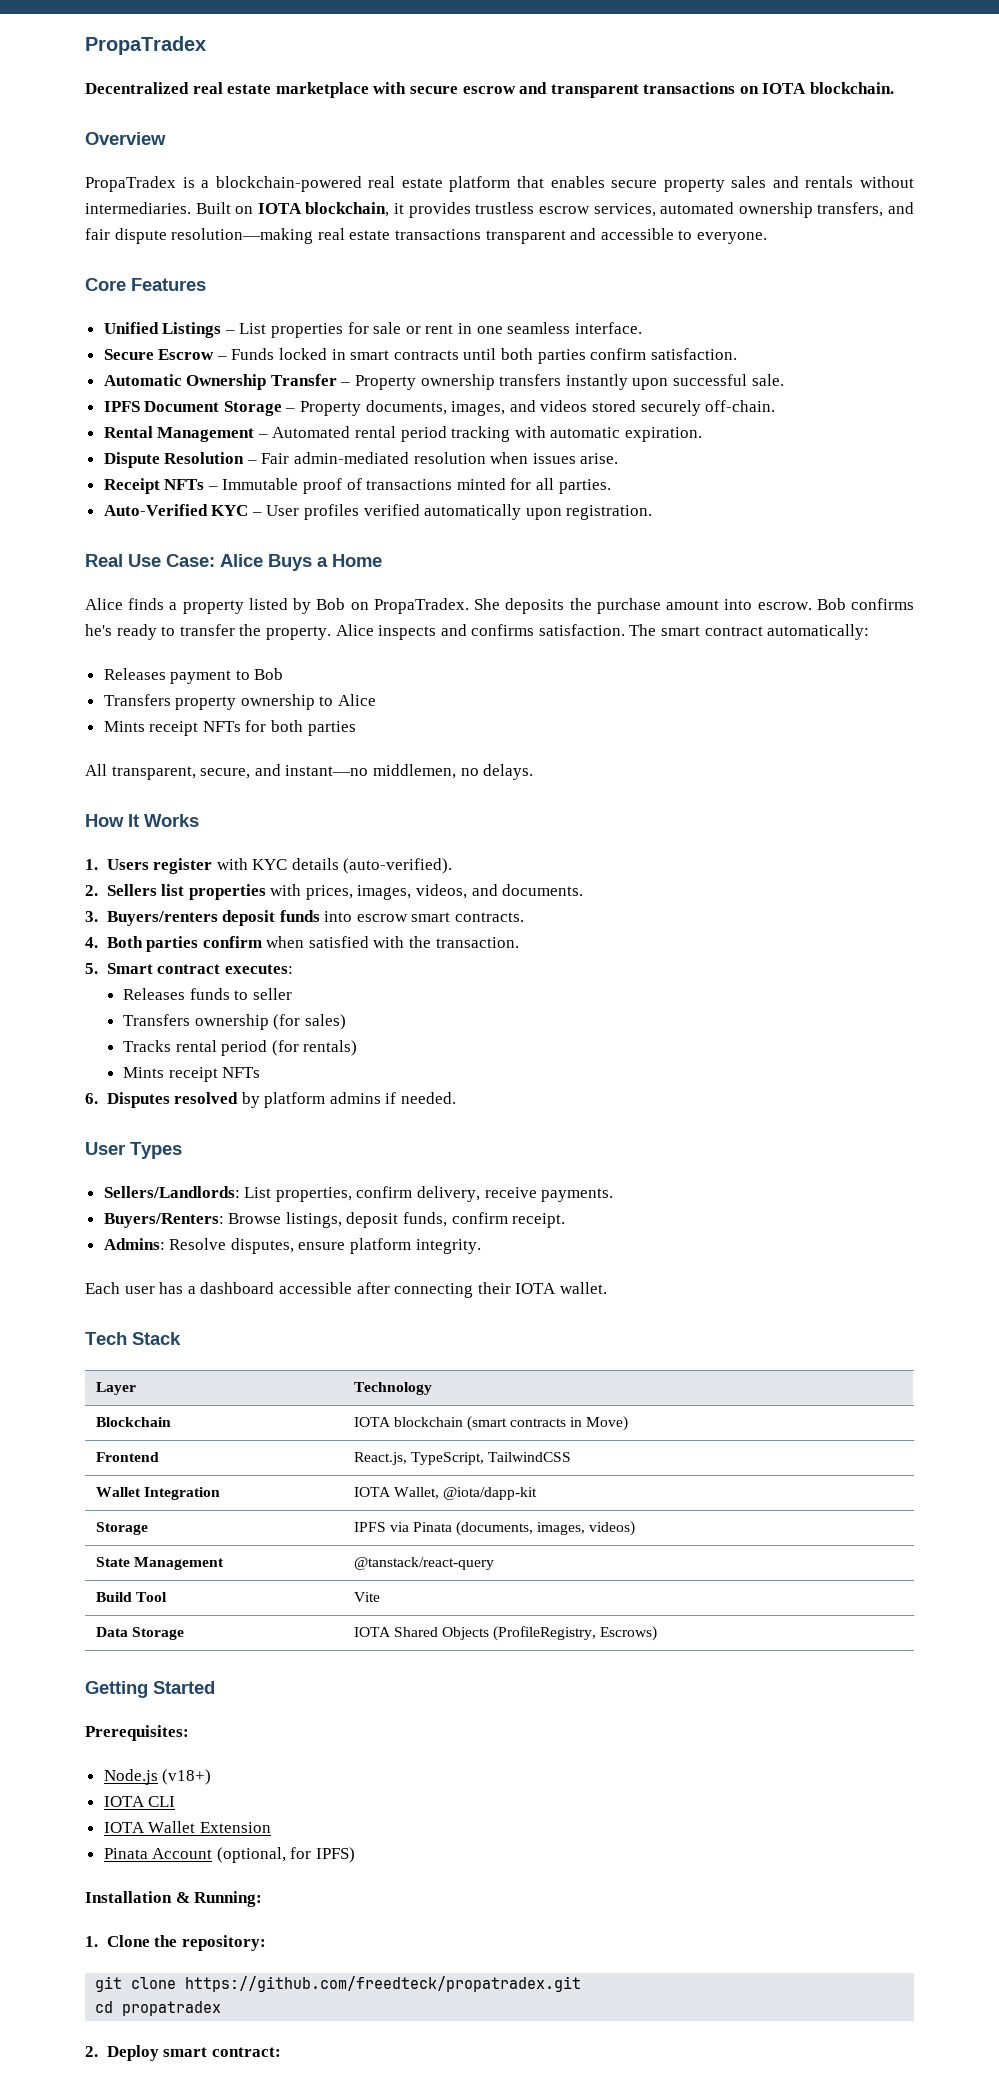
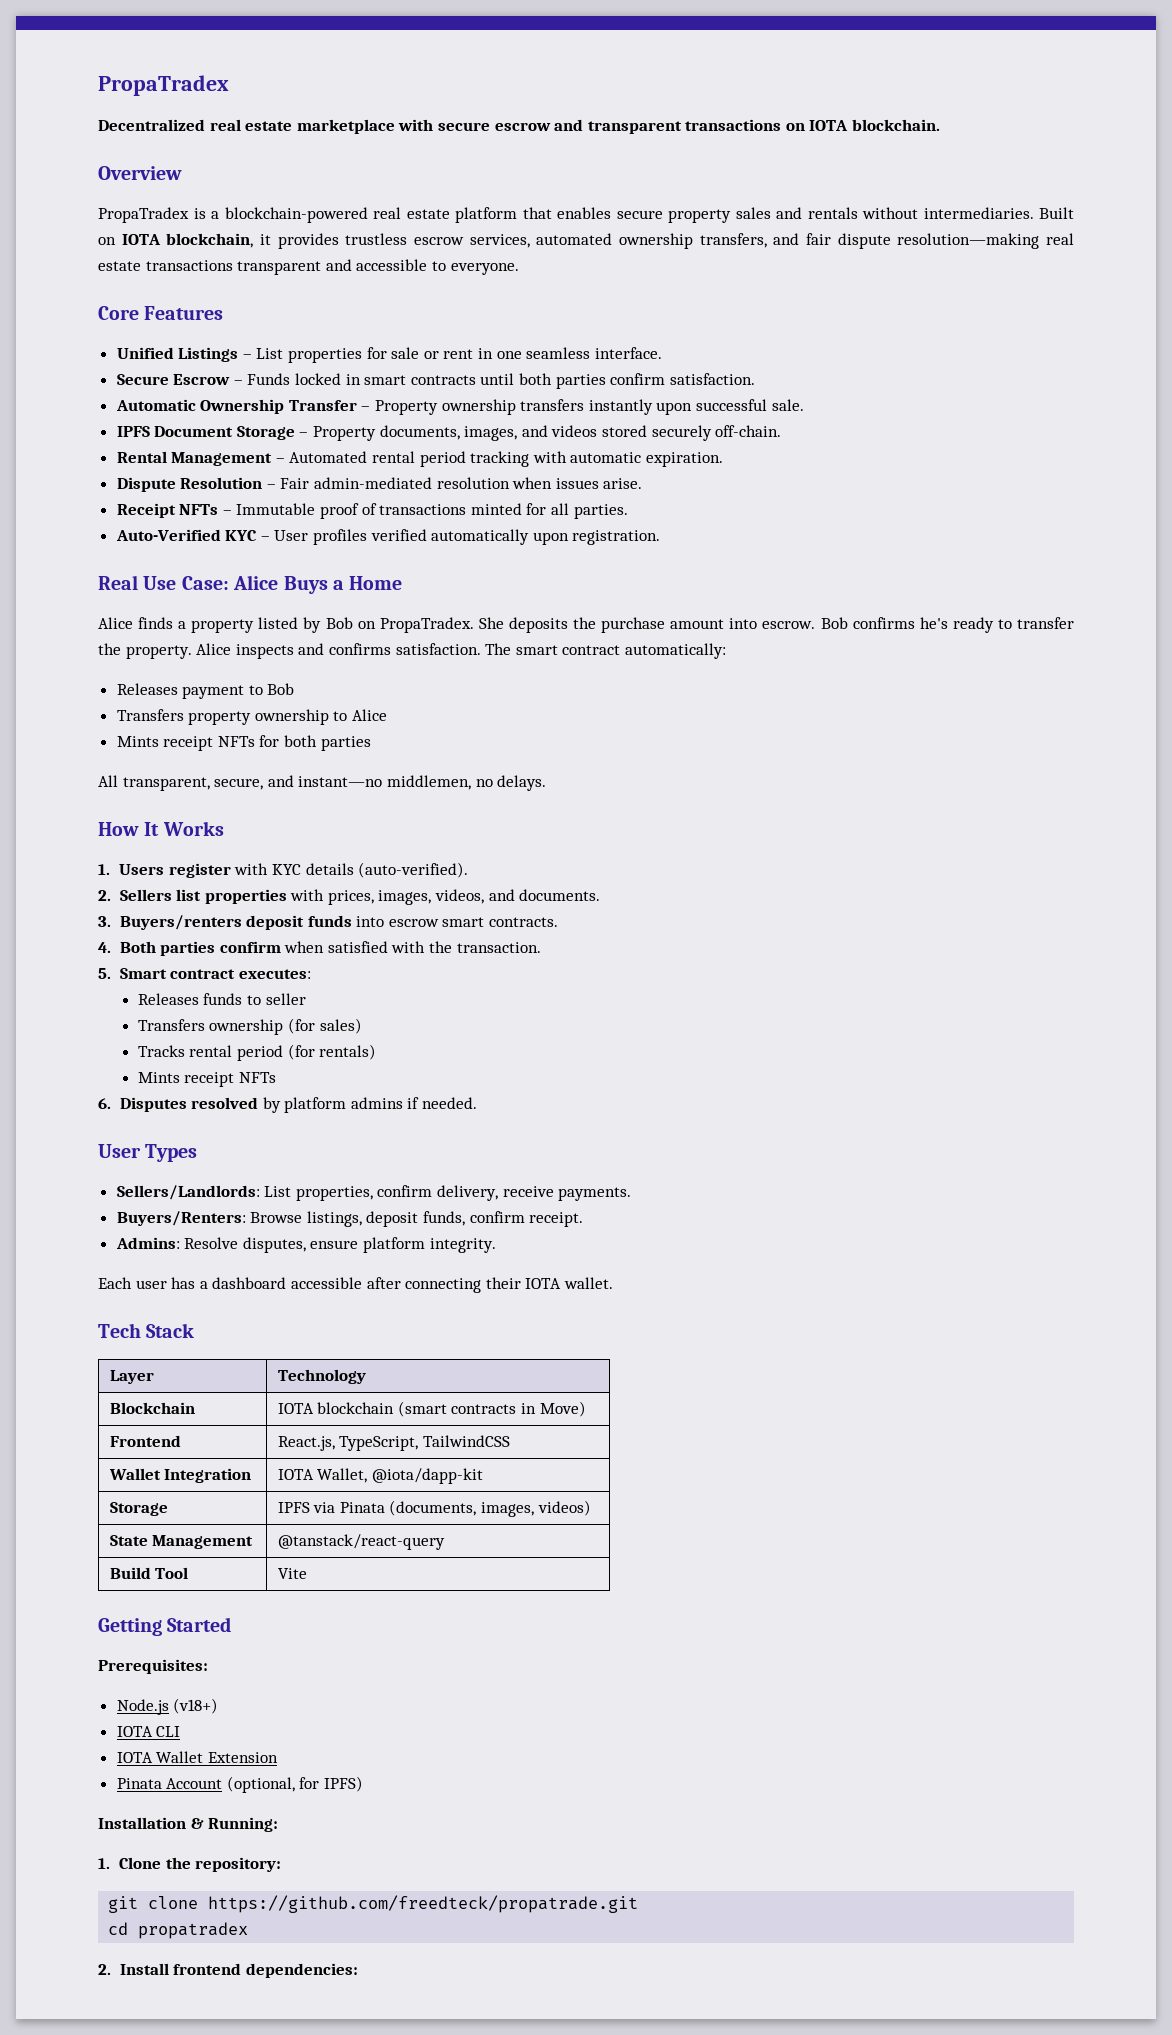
[95,1627,184,1640] [353,1626,658,1641] // Data Storage | IOTA Shared Objects (ProfileRegistry, Escrows) -> (307, 1573) none
[185,1976,582,1992] https://github.com/freedteck/propatradex.git -> [208,1895,639,1913] https://github.com/freedteck/propatrade.git
[106,2045,281,2061] Deploy smart contract: -> [119,1963,358,1978] Install frontend dependencies:

